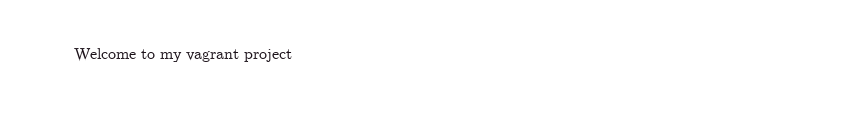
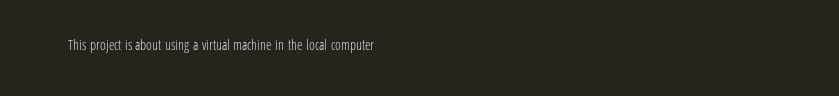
[74,48,292,62] Welcome to my vagrant project -> [68,39,374,53] This project is about using a virtual machine in the local computer

